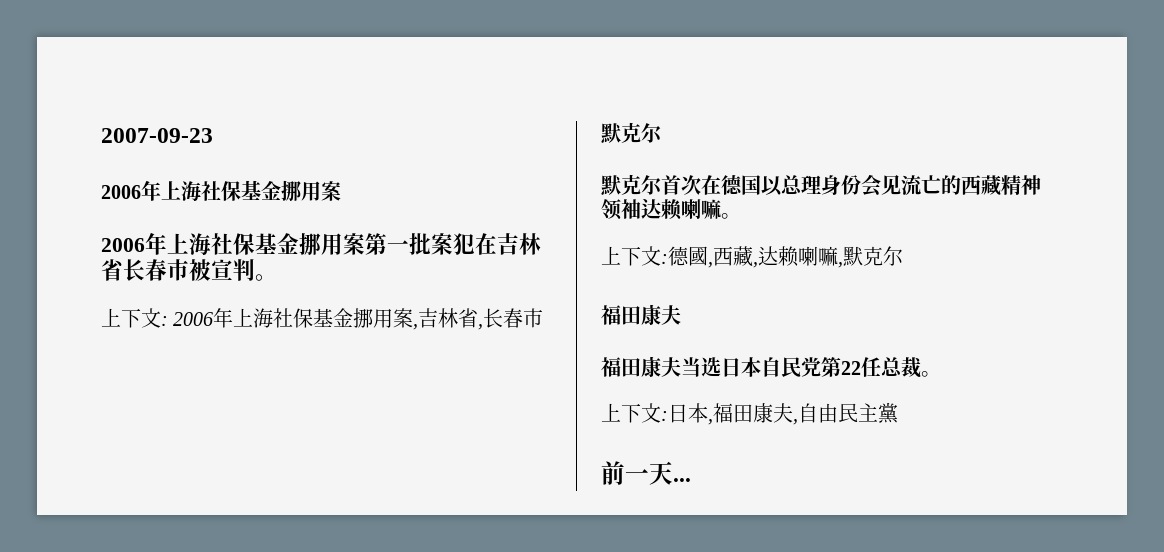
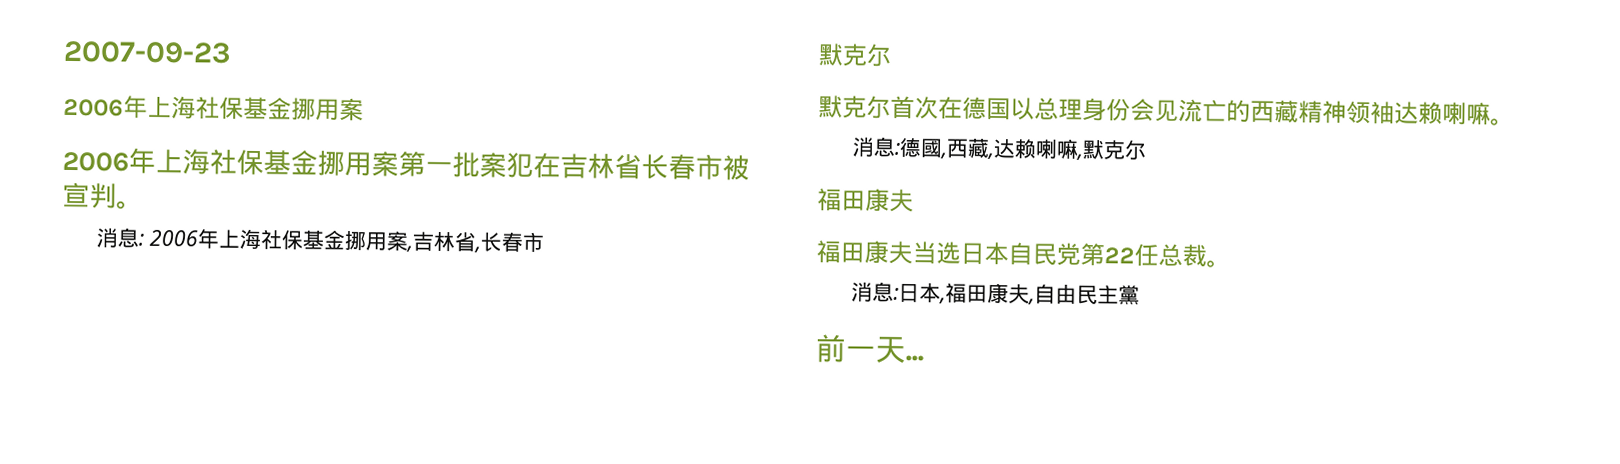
[101,308,161,328] 上下文 -> [96,227,141,248] 消息
[601,246,661,266] 上下文 -> [852,136,897,157] 消息
[601,403,661,423] 上下文 -> [851,281,895,302] 消息

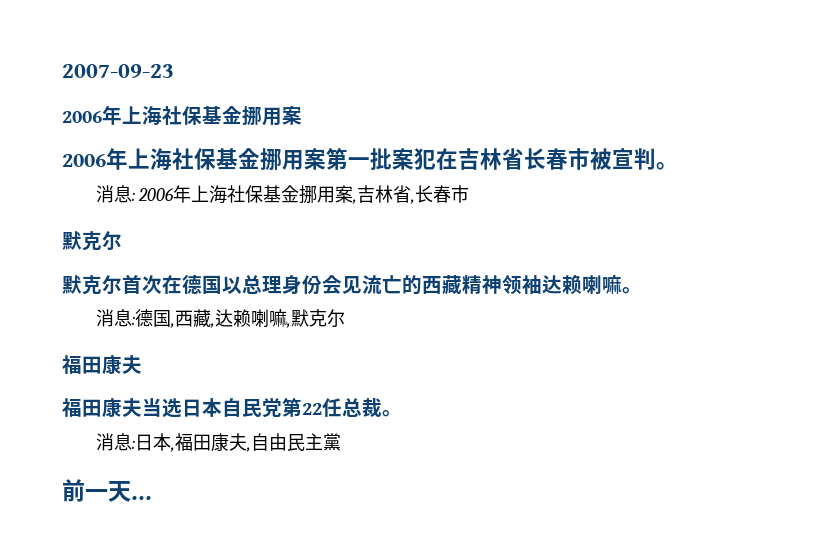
[920,138,944,158] 國 -> [152,310,171,327] 国

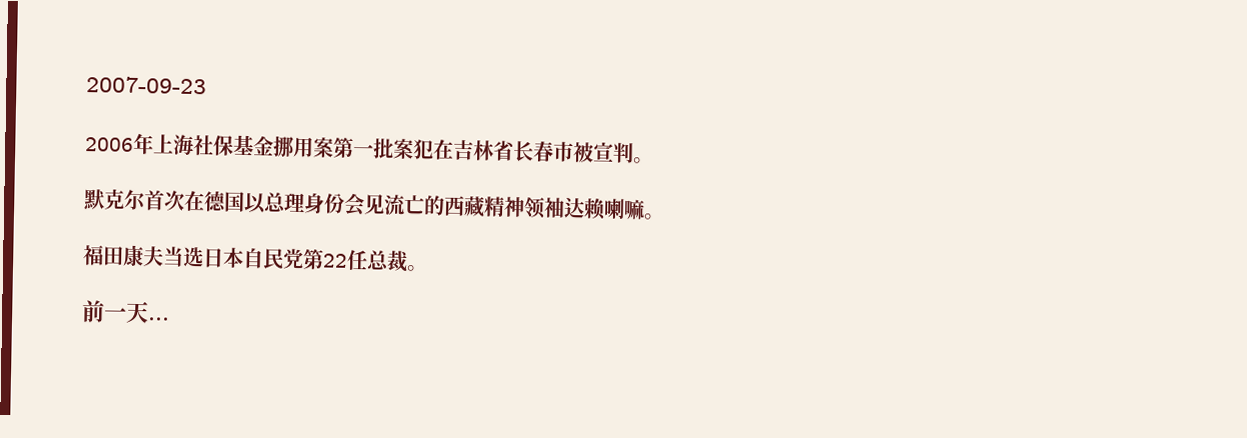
[62,148,326,171] // 2006年上海社保基金挪用案 -> (334, 147) none
[95,185,470,204] [62,231,122,251] // 消息: 2006年上海社保基金挪用案,吉林省,长春市 // 默克尔 -> (654, 160) none
[95,309,345,328] [62,355,142,374] // 消息:德国,西藏,达赖喇嘛,默克尔 // 福田康夫 -> (665, 216) none
[95,433,341,452] // 消息:日本,福田康夫,自由民主黨 -> (428, 268) none

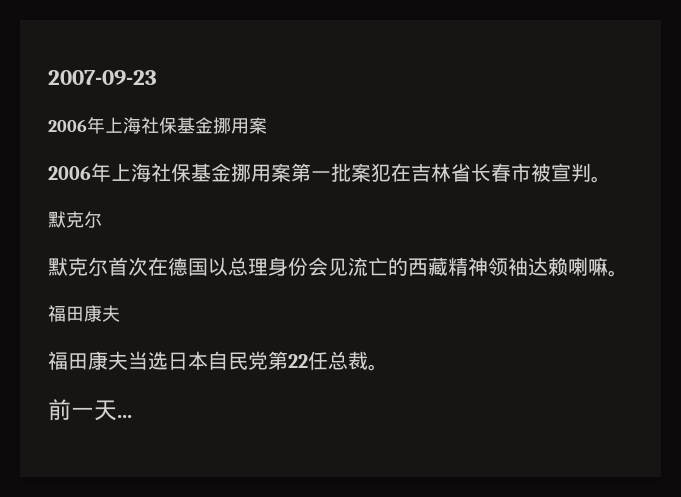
(334, 147) none -> [48,163,291,182] // 2006年上海社保基金挪用案
(146, 200) none -> [48,257,108,276] // 默克尔
(164, 256) none -> [48,351,128,370] // 福田康夫

